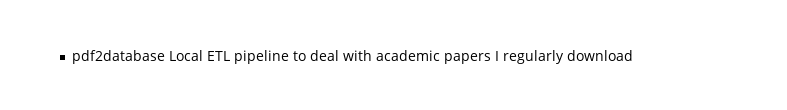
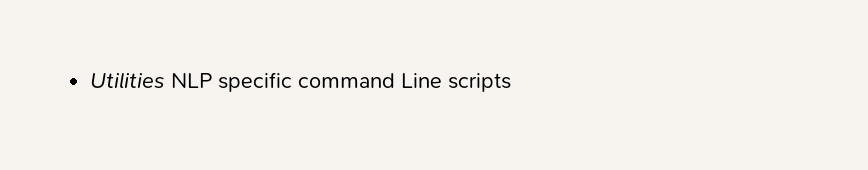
[72,50,634,64] pdf2database Local ETL pipeline to deal with academic papers I regularly download -> [90,72,512,92] Utilities NLP specific command Line scripts

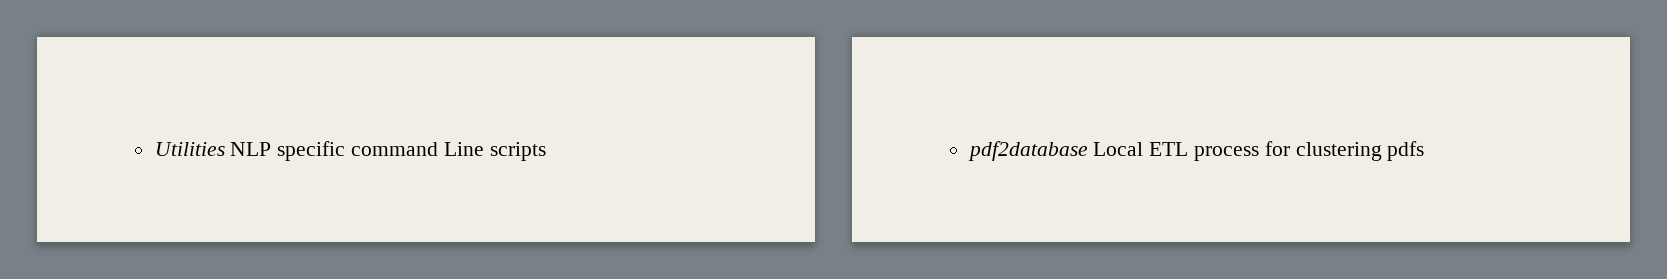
(512, 82) none -> [967,141,1425,161] // pdf2database Local ETL process for clustering pdfs

